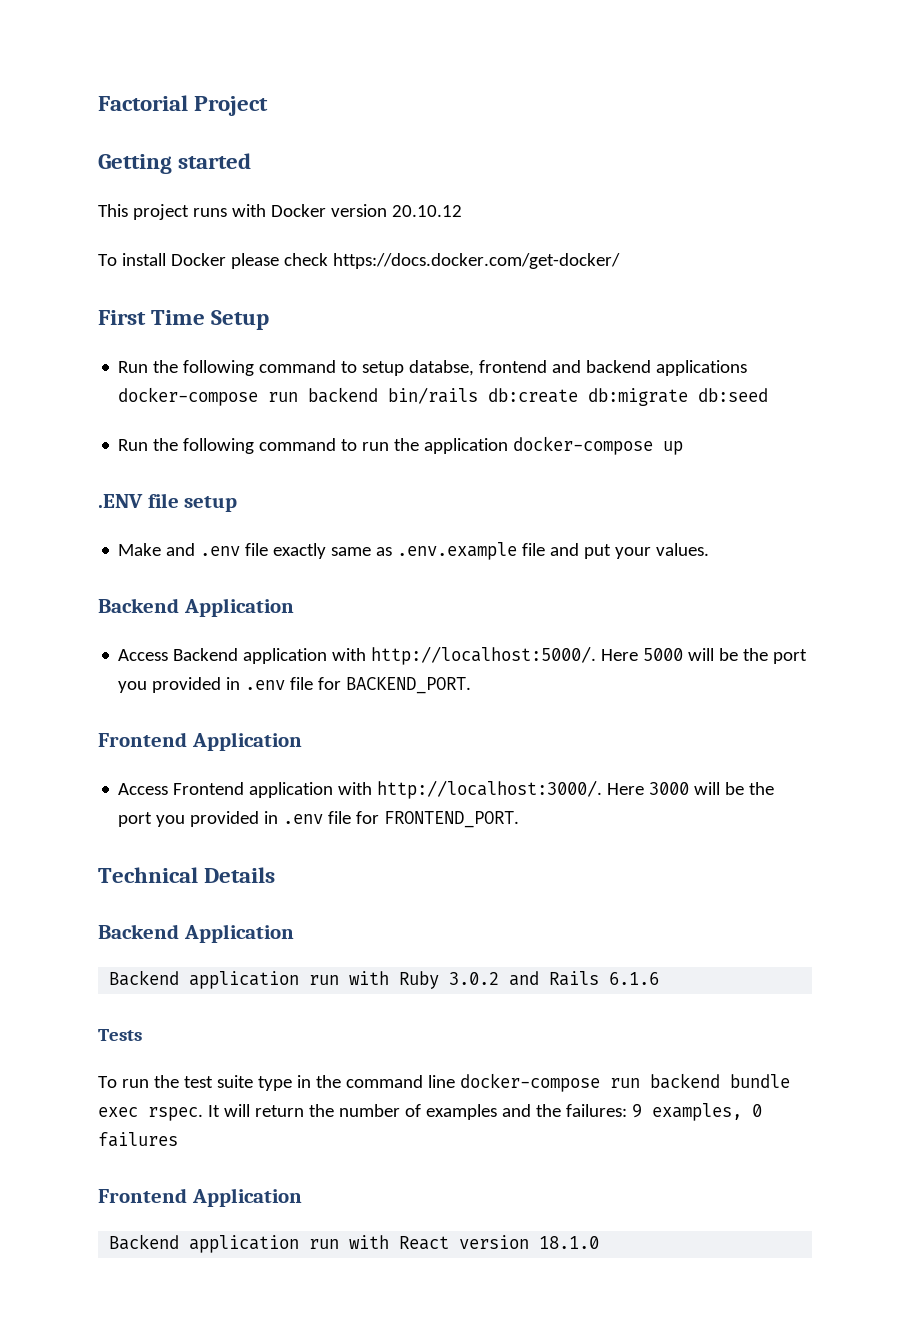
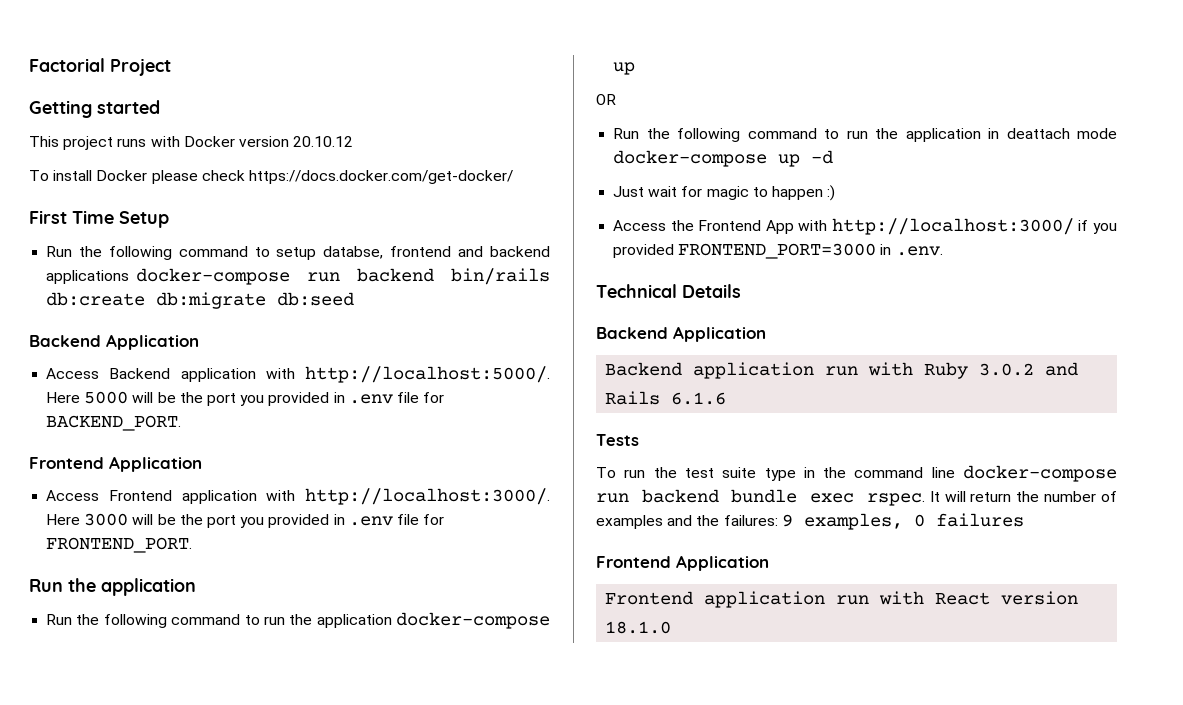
[118,436,684,455] [98,493,238,512] [118,542,710,560] // Run the following command to run the application docker-compose up // .ENV file setup // Make and .env file exactly same as .env.example file and put your values. -> (355, 299) none
(520, 819) none -> [29,578,196,596] [46,612,550,629] [613,62,636,75] [596,94,616,105] [613,128,1117,142] [613,150,834,167] [613,185,836,201] [613,218,1117,235] [613,243,943,259] // Run the application // Run the following command to run the application docker-compose up // OR // Run the following command to run the application in deattach mode docker-compose up -d // Just wait for magic to happen :) // Access the Frontend App with http://localhost:3000/ if you provided FRONTEND_PORT=3000 in .env.
[109,1234,180,1250] Backend -> [605,591,694,605] Frontend

